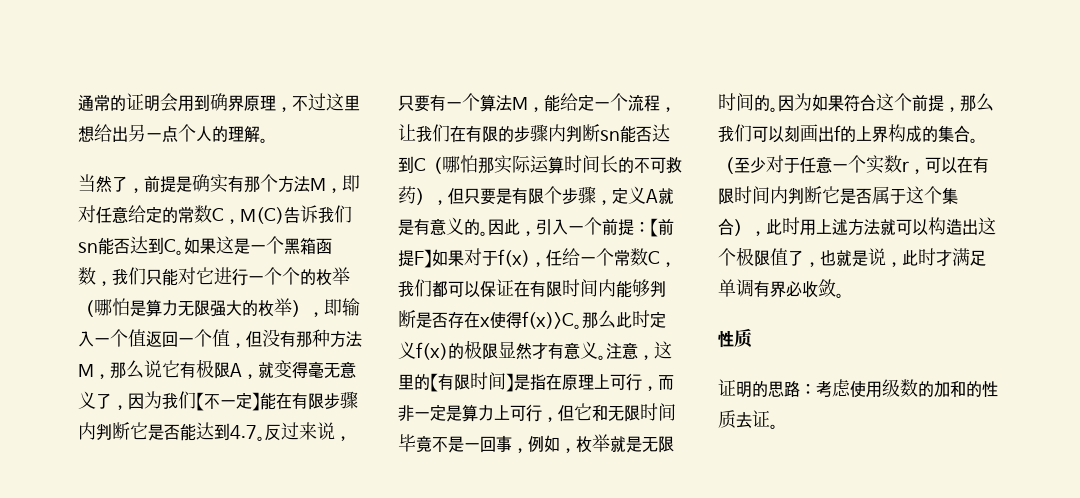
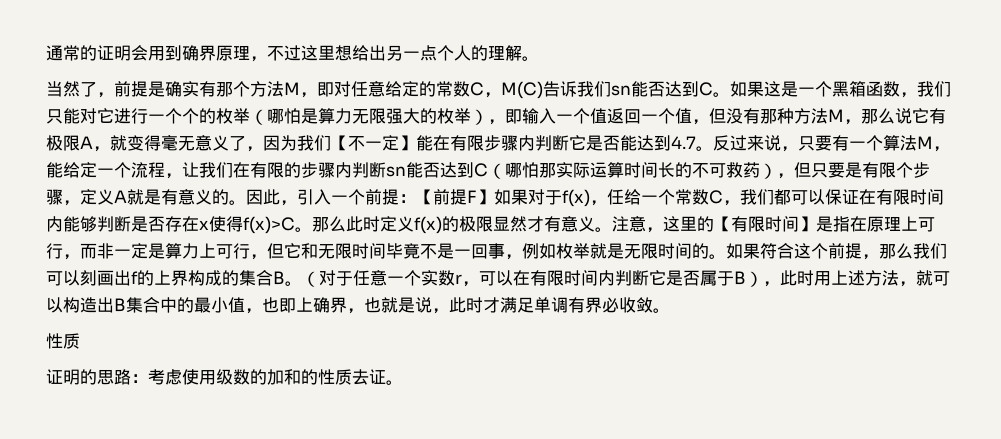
[560,448,576,453] ， -> (556, 251) none
[778,93,812,112] 因为 -> (726, 256) none
[970,138,978,143] [718,157,766,174] 。（至少 -> [273,271,319,287] B。（
[906,186,958,204] [718,218,734,236] 这个集合 -> [734,271,746,285] B
(880, 227) none -> [899,281,916,287] ，
[978,217,996,235] [718,247,804,267] 这个极限值了 -> [114,297,347,314] B集合中的最小值，也即上确界

